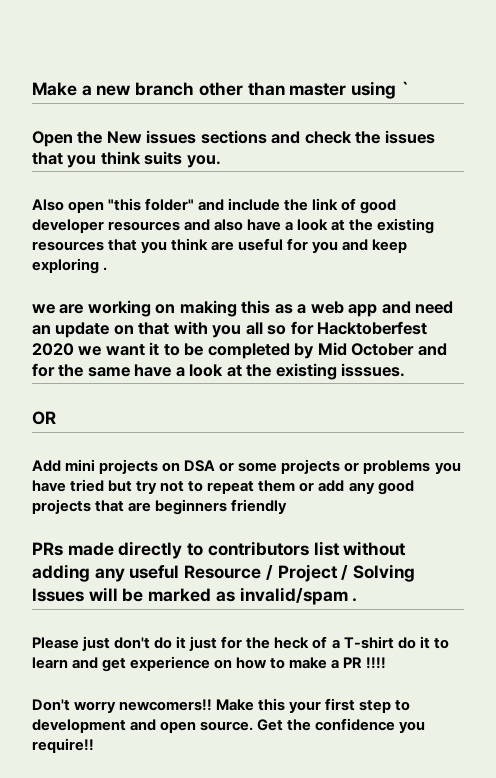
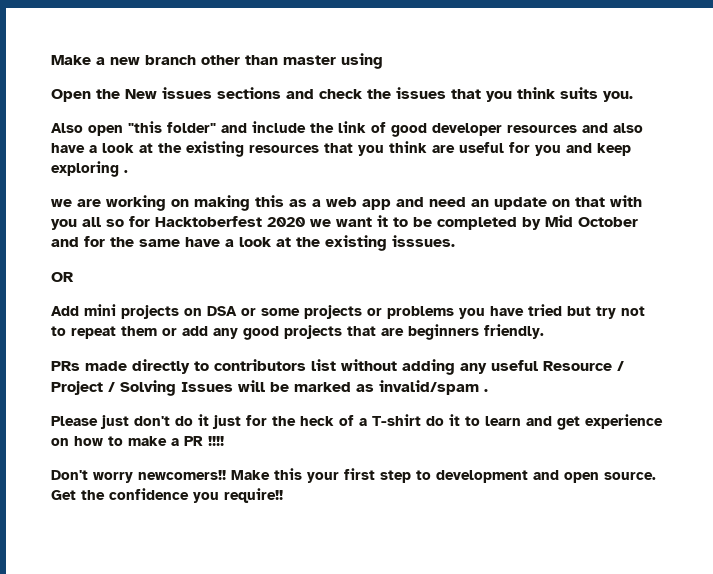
[400,81,409,95] ` -> (383, 61) none
[231,499,288,514] friendly -> [484,324,544,339] friendly.

